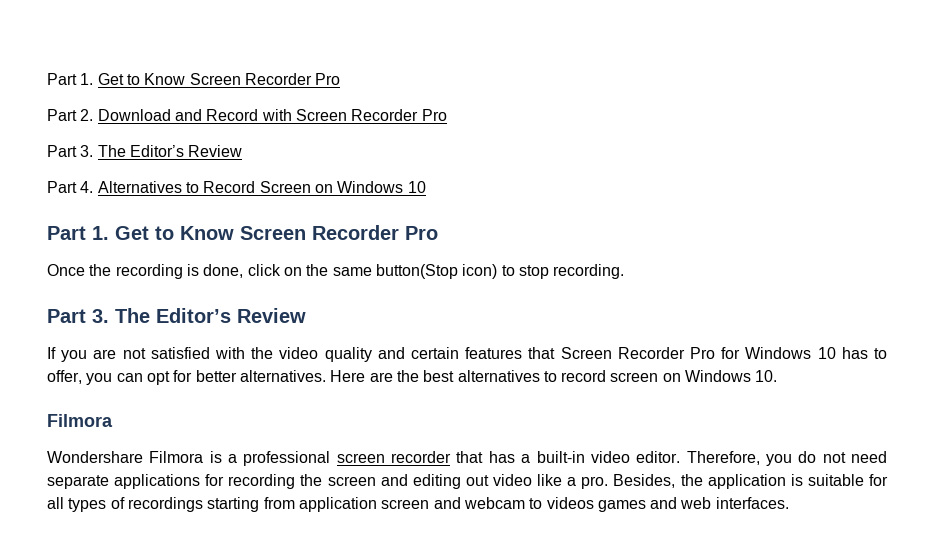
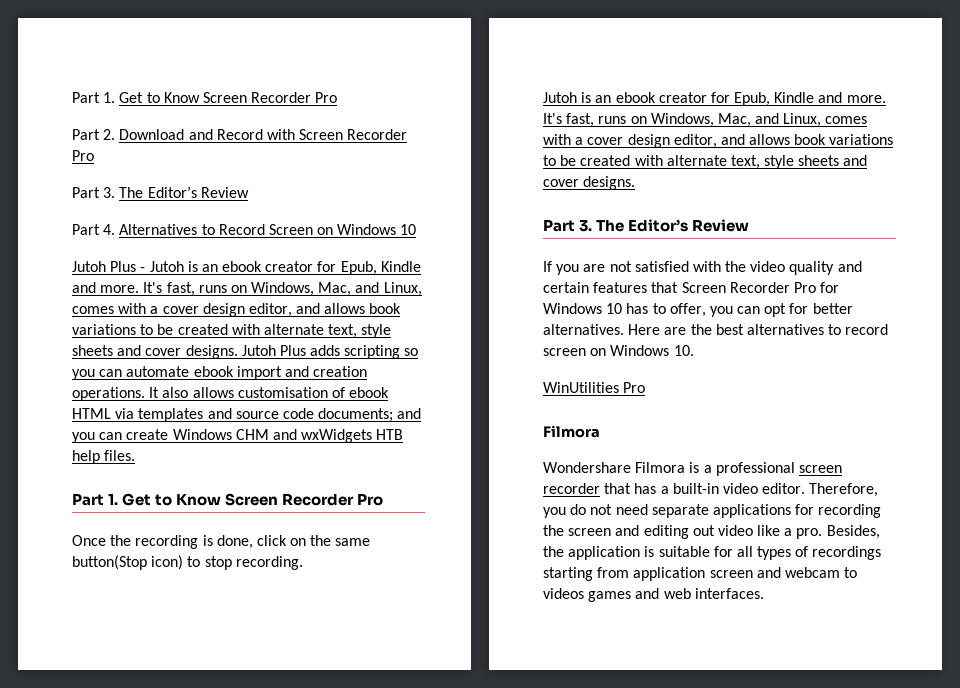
(426, 187) none -> [72,261,421,275] [72,282,422,296] [72,303,402,317] [72,324,392,338] [72,345,419,359] [72,366,368,380] [72,387,390,401] [72,408,422,422] [72,429,404,443] [72,450,136,464] // Jutoh Plus - Jutoh is an ebook creator for Epub, Kindle and more. It's fast, runs on Windows, Mac, and Linux, comes with a cover design editor, and allows book variations to be created with alternate text, style sheets and cover designs. Jutoh Plus adds scripting so you can automate ebook import and creation operations. It also allows customisation of ebook HTML via templates and source code documents; and you can create Windows CHM and wxWidgets HTB help files.
(625, 271) none -> [543,92,886,106] [543,113,868,127] [543,134,894,148] [543,155,868,169] [543,176,636,190] // Jutoh is an ebook creator for Epub, Kindle and more. It's fast, runs on Windows, Mac, and Linux, comes with a cover design editor, and allows book variations to be created with alternate text, style sheets and cover designs.
(778, 376) none -> [543,382,646,393] // WinUtilities Pro

